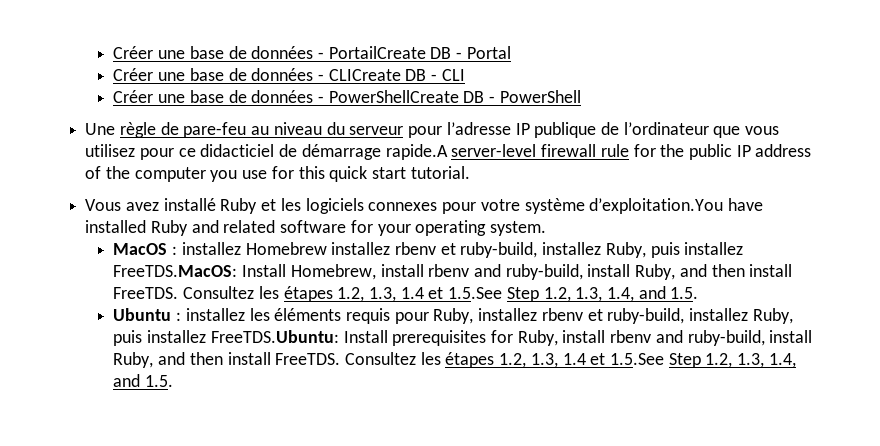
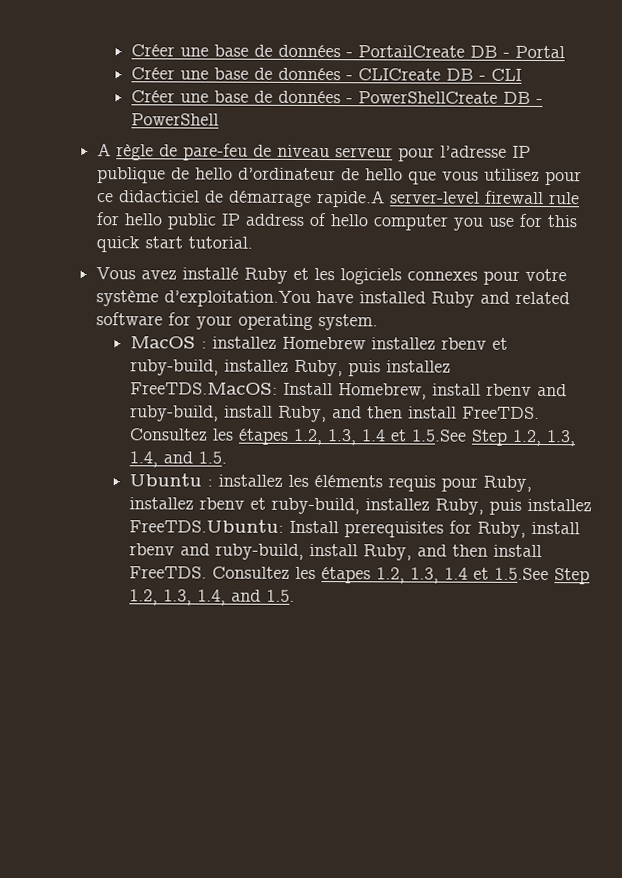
[85,123,116,135] Une -> [97,143,112,157] A
[251,122,345,135] au niveau du -> [253,144,331,158] de niveau
[623,122,709,135] l’ordinateur -> [195,167,404,181] hello d’ordinateur de hello
[660,144,685,157] the -> [124,213,163,226] hello
[105,166,130,179] the -> [330,214,369,227] hello

